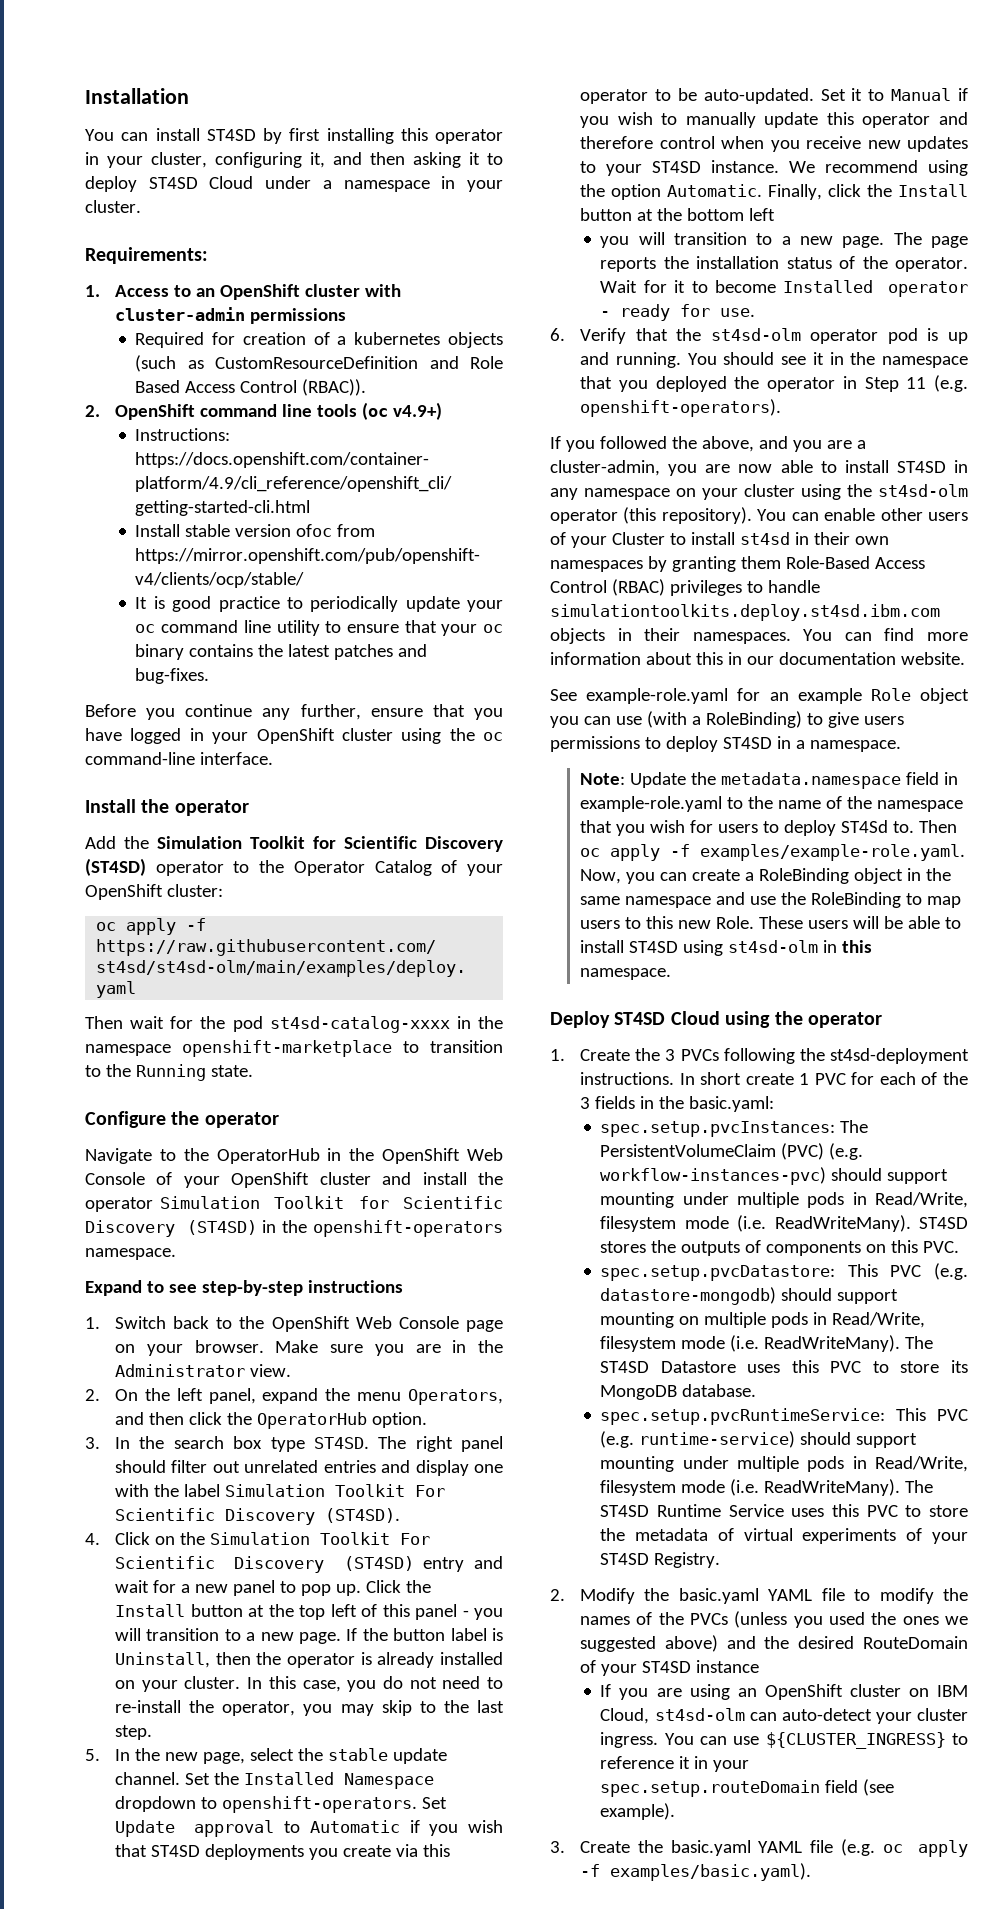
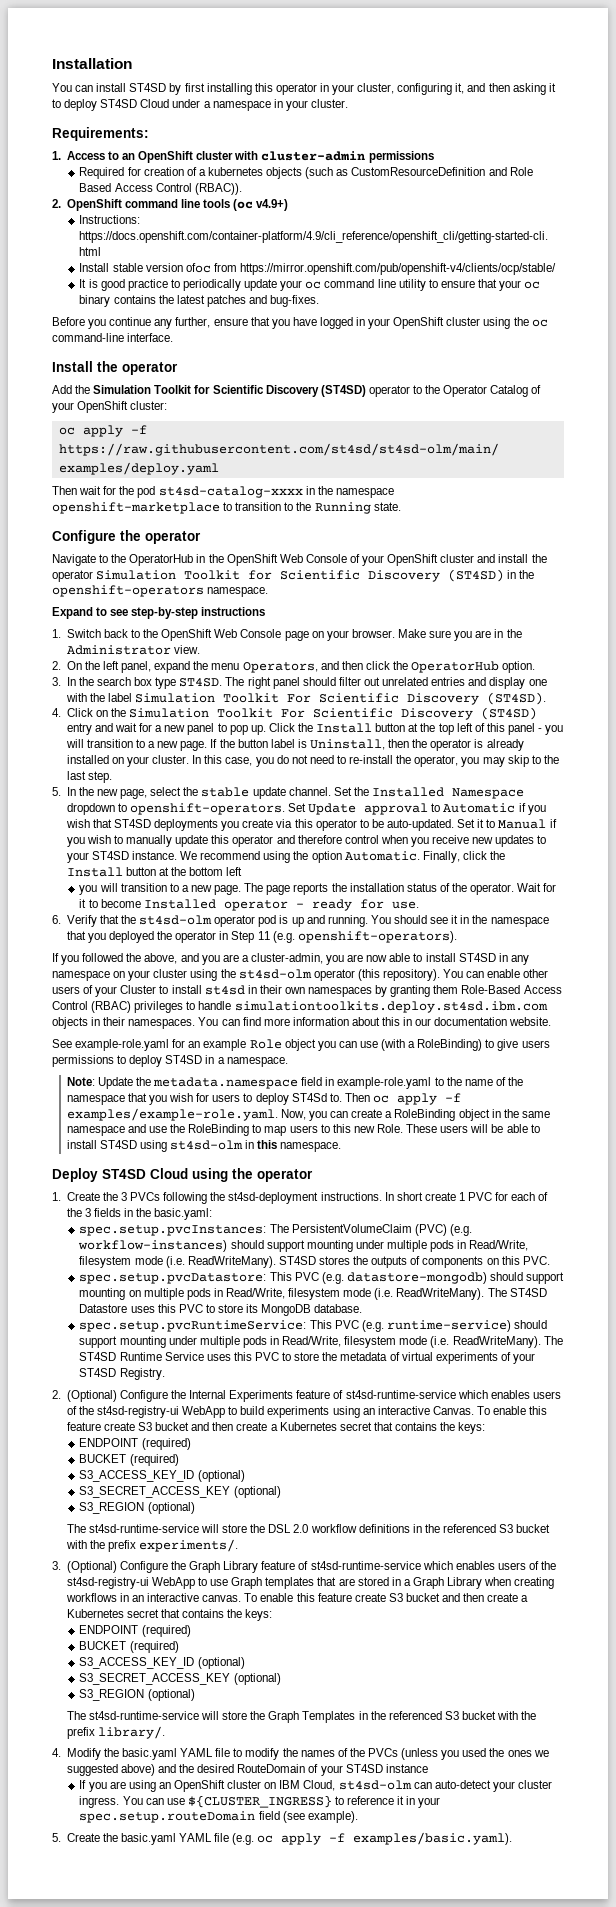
[600,1167,827,1185] workflow-instances-pvc) -> [78,1240,228,1252] workflow-instances)
(565, 1595) none -> [66,1390,561,1402] [66,1406,548,1418] [66,1422,486,1434] [79,1438,191,1450] [79,1454,179,1466] [79,1470,245,1482] [79,1486,281,1498] [79,1502,195,1514] [66,1524,551,1533] [65,1539,239,1552] [52,1561,557,1573] [66,1577,555,1589] [65,1593,529,1602] [66,1609,273,1621] [79,1625,191,1637] [79,1641,179,1653] [79,1657,245,1669] [79,1673,281,1685] [79,1689,195,1701] [66,1711,537,1723] [66,1726,165,1739] [52,1748,61,1757] (Optional) Configure the Internal Experiments feature of st4sd-runtime-service which enables users of the st4sd-registry-ui WebApp to build experiments using an interactive Canvas. To enable this feature create S3 bucket and then create a Kubernetes secret that contains the keys: // ENDPOINT (required) // BUCKET (required) // S3_ACCESS_KEY_ID (optional) // S3_SECRET_ACCESS_KEY (optional) // S3_REGION (optional) // The st4sd-runtime-service will store the DSL 2.0 workflow definitions in the referenced S3 bucket with the prefix experiments/. // 3. (Optional) Configure the Graph Library feature of st4sd-runtime-service which enables users of the st4sd-registry-ui WebApp to use Graph templates that are stored in a Graph Library when creating workflows in an interactive canvas. To enable this feature create S3 bucket and then create a Kubernetes secret that contains the keys: // ENDPOINT (required) // BUCKET (required) // S3_ACCESS_KEY_ID (optional) // S3_SECRET_ACCESS_KEY (optional) // S3_REGION (optional) // The st4sd-runtime-service will store the Graph Templates in the referenced S3 bucket with the prefix library/. // 4.
[550,1841,565,1853] 3. -> [52,1833,61,1842] 5.

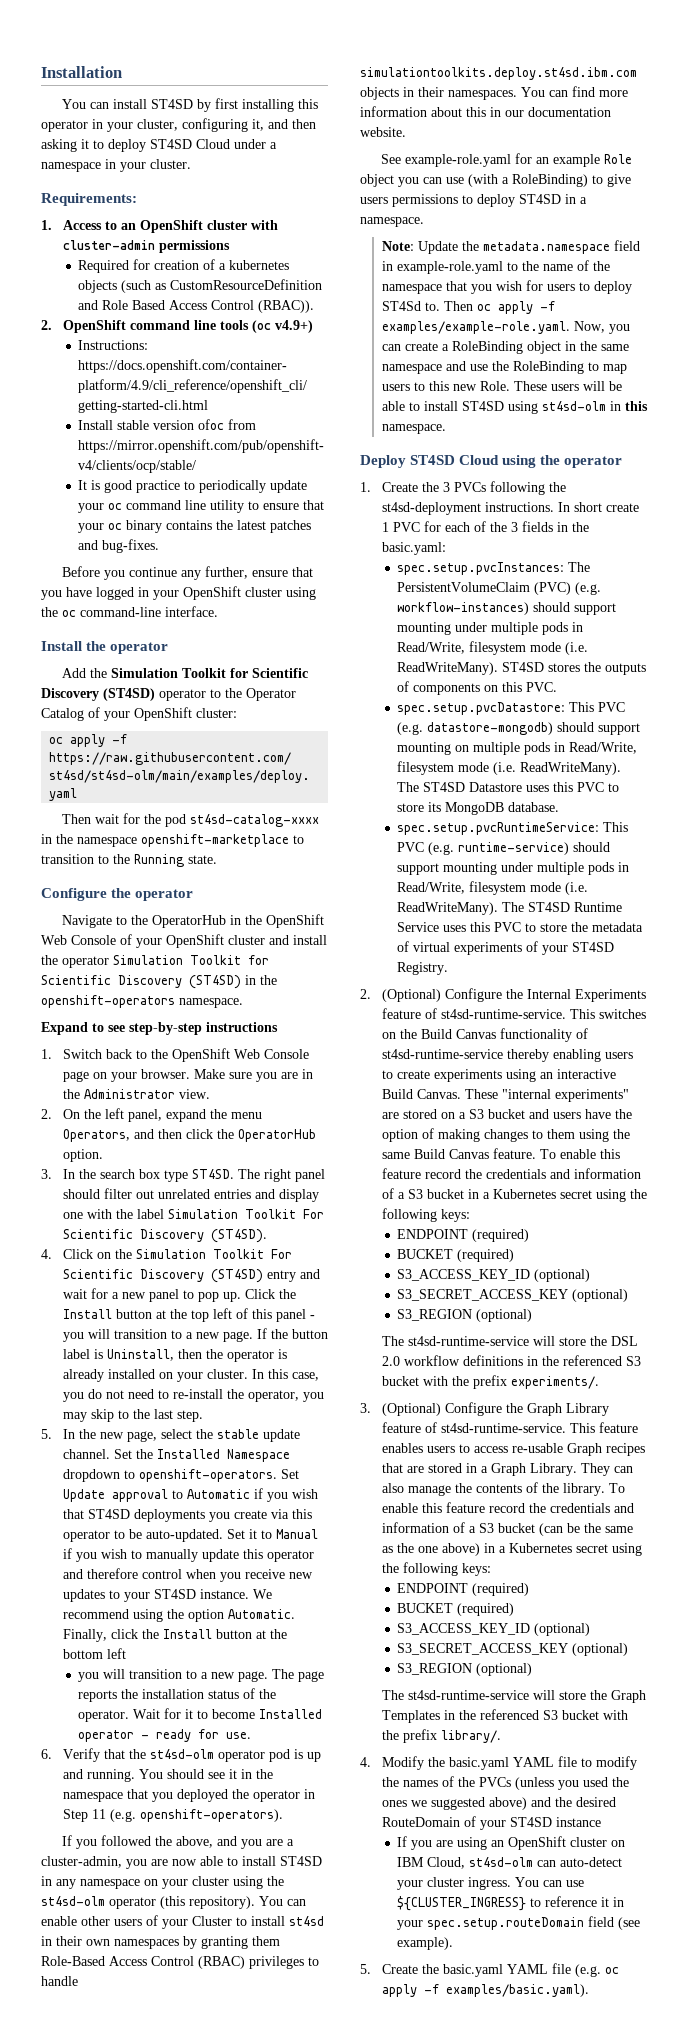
[345,1390,561,1399] [66,1406,548,1418] [66,1422,456,1431] st4sd-runtime-service which enables users of the st4sd-registry-ui WebApp to build experiments using an interactive Canvas. To enable this feature create S3 bucket and then create a Kubernetes secret that contains the -> [440,1009,646,1019] [381,1028,588,1042] [381,1049,633,1062] [381,1069,616,1082] [381,1089,629,1102] [381,1109,632,1119] [381,1128,630,1142] [381,1148,620,1159] [381,1168,641,1179] [381,1188,647,1202] [381,1208,437,1222] st4sd-runtime-service. This switches on the Build Canvas functionality of st4sd-runtime-service thereby enabling users to create experiments using an interactive Build Canvas. These "internal experiments" are stored on a S3 bucket and users have the option of making changes to them using the same Build Canvas feature. To enable this feature record the credentials and information of a S3 bucket in a Kubernetes secret using the following
[310,1561,557,1570] [66,1577,315,1589] st4sd-runtime-service which enables users of the st4sd-registry-ui WebApp to use Graph templates -> [440,1422,638,1433] [381,1443,645,1456] st4sd-runtime-service. This feature enables users to access re-usable Graph recipes
[447,1577,555,1589] [65,1593,529,1602] [66,1609,243,1618] Library when creating workflows in an interactive canvas. To enable this feature create S3 bucket and then create a Kubernetes secret that contains the -> [529,1463,633,1476] [381,1482,625,1496] [381,1502,634,1513] [381,1522,633,1536] [381,1543,642,1556] [381,1562,458,1576] Library. They can also manage the contents of the library. To enable this feature record the credentials and information of a S3 bucket (can be the same as the one above) in a Kubernetes secret using the following

